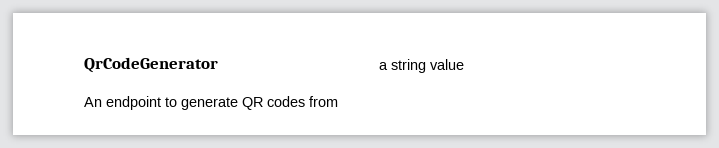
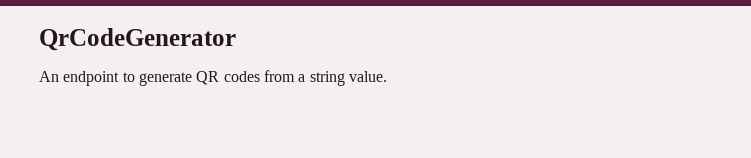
[430,59,464,70] value -> [348,71,387,82] value.

